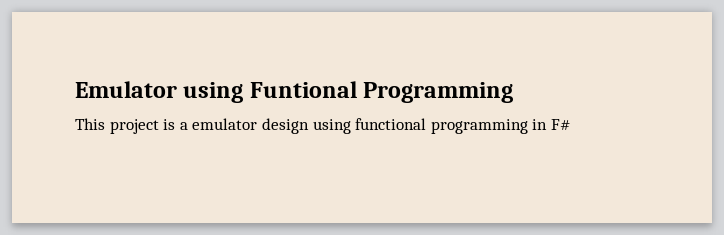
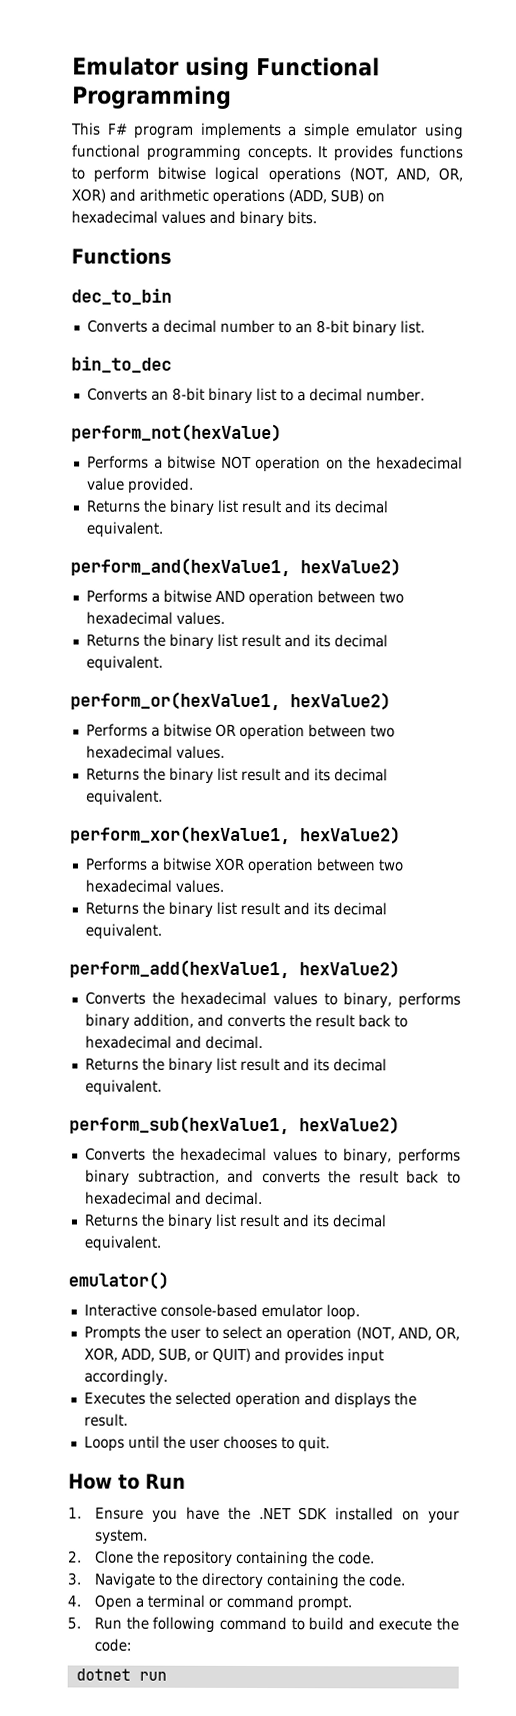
[249,81,357,98] Funtional -> [256,56,380,77] Functional
[109,118,571,134] project is a emulator design using functional programming in F# -> [107,122,464,140] [71,144,464,162] [71,166,464,184] [71,188,385,206] [71,210,317,228] [71,247,172,265] [71,288,172,305] [86,319,425,337] [71,356,172,373] [86,387,425,404] [71,423,282,443] [86,455,463,473] [86,477,194,494] [85,499,388,516] [85,521,163,538] [70,557,401,577] [85,589,404,607] [85,611,225,625] [85,633,388,650] [85,655,163,672] [70,691,391,711] [85,723,395,741] [85,745,225,759] [85,767,388,784] [85,789,163,806] [70,825,401,845] [84,857,403,875] [84,879,224,893] [84,901,387,918] [84,923,162,940] [69,959,400,979] [84,991,462,1009] [84,1013,408,1030] [84,1035,263,1050] [84,1057,387,1074] [84,1079,162,1096] [69,1115,400,1135] [84,1147,462,1165] [84,1169,461,1186] [84,1191,263,1206] [83,1213,387,1230] [83,1235,161,1252] [68,1271,169,1290] [83,1303,360,1321] [83,1325,460,1343] [83,1347,384,1365] [83,1369,168,1386] [83,1391,417,1409] [83,1413,128,1427] [83,1435,330,1453] [68,1473,186,1490] [68,1506,461,1524] [95,1529,149,1545] [68,1550,376,1568] [67,1572,407,1590] [67,1594,353,1612] [67,1616,460,1633] [94,1638,133,1652] [75,1668,167,1681] F# program implements a simple emulator using functional programming concepts. It provides functions to perform bitwise logical operations (NOT, AND, OR, XOR) and arithmetic operations (ADD, SUB) on hexadecimal values and binary bits. // Functions // dec_to_bin // Converts a decimal number to an 8-bit binary list. // bin_to_dec // Converts an 8-bit binary list to a decimal number. // perform_not(hexValue) // Performs a bitwise NOT operation on the hexadecimal value provided. // Returns the binary list result and its decimal equivalent. // perform_and(hexValue1, hexValue2) // Performs a bitwise AND operation between two hexadecimal values. // Returns the binary list result and its decimal equivalent. // perform_or(hexValue1, hexValue2) // Performs a bitwise OR operation between two hexadecimal values. // Returns the binary list result and its decimal equivalent. // perform_xor(hexValue1, hexValue2) // Performs a bitwise XOR operation between two hexadecimal values. // Returns the binary list result and its decimal equivalent. // perform_add(hexValue1, hexValue2) // Converts the hexadecimal values to binary, performs binary addition, and converts the result back to hexadecimal and decimal. // Returns the binary list result and its decimal equivalent. // perform_sub(hexValue1, hexValue2) // Converts the hexadecimal values to binary, performs binary subtraction, and converts the result back to hexadecimal and decimal. // Returns the binary list result and its decimal equivalent. // emulator() // Interactive console-based emulator loop. // Prompts the user to select an operation (NOT, AND, OR, XOR, ADD, SUB, or QUIT) and provides input accordingly. // Executes the selected operation and displays the result. // Loops until the user chooses to quit. // How to Run // 1. Ensure you have the .NET SDK installed on your system. // 2. Clone the repository containing the code. // 3. Navigate to the directory containing the code. // 4. Open a terminal or command prompt. // 5. Run the following command to build and execute the code: // dotnet run

